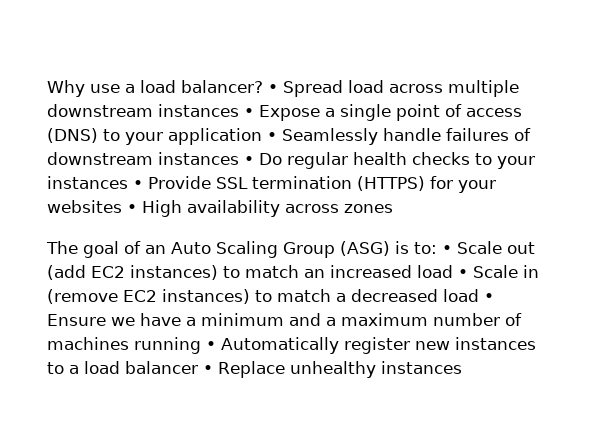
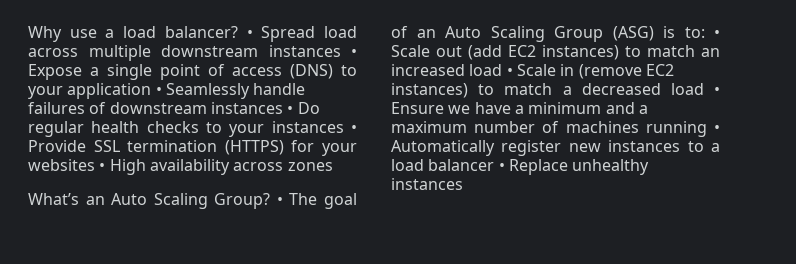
(393, 208) none -> [28,193,283,209] What’s an Auto Scaling Group? •

